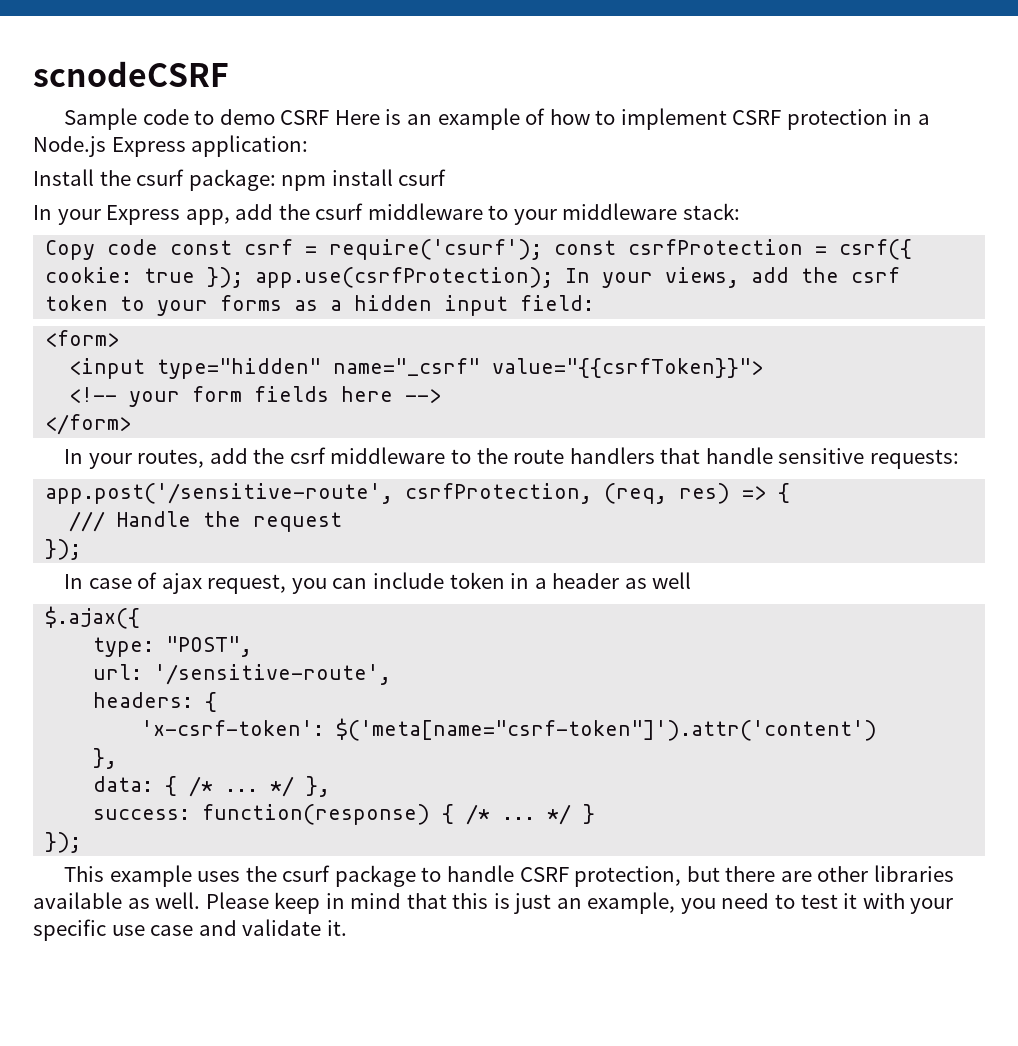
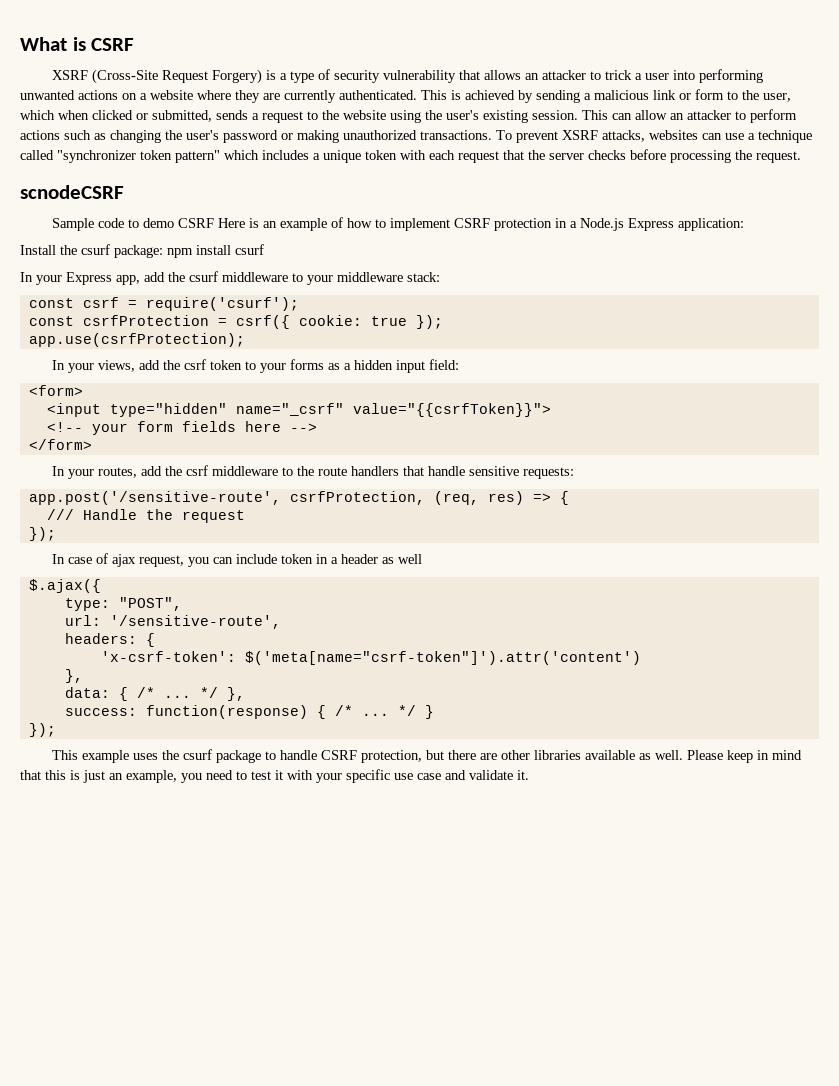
(33, 74) none -> [20,37,135,51] [51,69,763,84] [20,89,791,103] [20,109,797,123] [20,130,812,143] [20,149,801,163] What is CSRF // XSRF (Cross-Site Request Forgery) is a type of security vulnerability that allows an attacker to trick a user into performing unwanted actions on a website where they are currently authenticated. This is achieved by sending a malicious link or form to the user, which when clicked or submitted, sends a request to the website using the user's existing session. This can allow an attacker to perform actions such as changing the user's password or making unauthorized transactions. To prevent XSRF attacks, websites can use a technique called "synchronizer token pattern" which includes a unique token with each request that the server checks before processing the request. //
[45,239,159,260] Copy code -> (440, 277) none
(543, 249) none -> (299, 304) //
(244, 277) none -> (443, 322) //
(554, 277) none -> (245, 340) //

